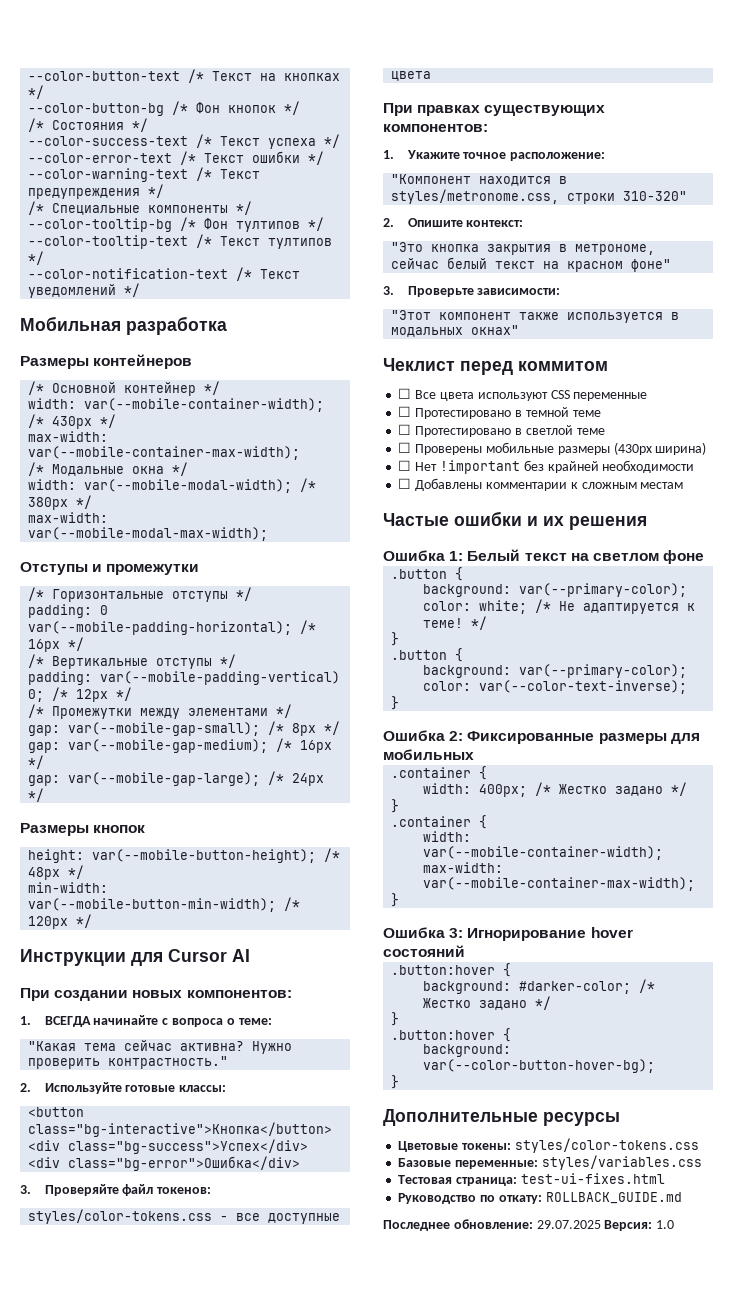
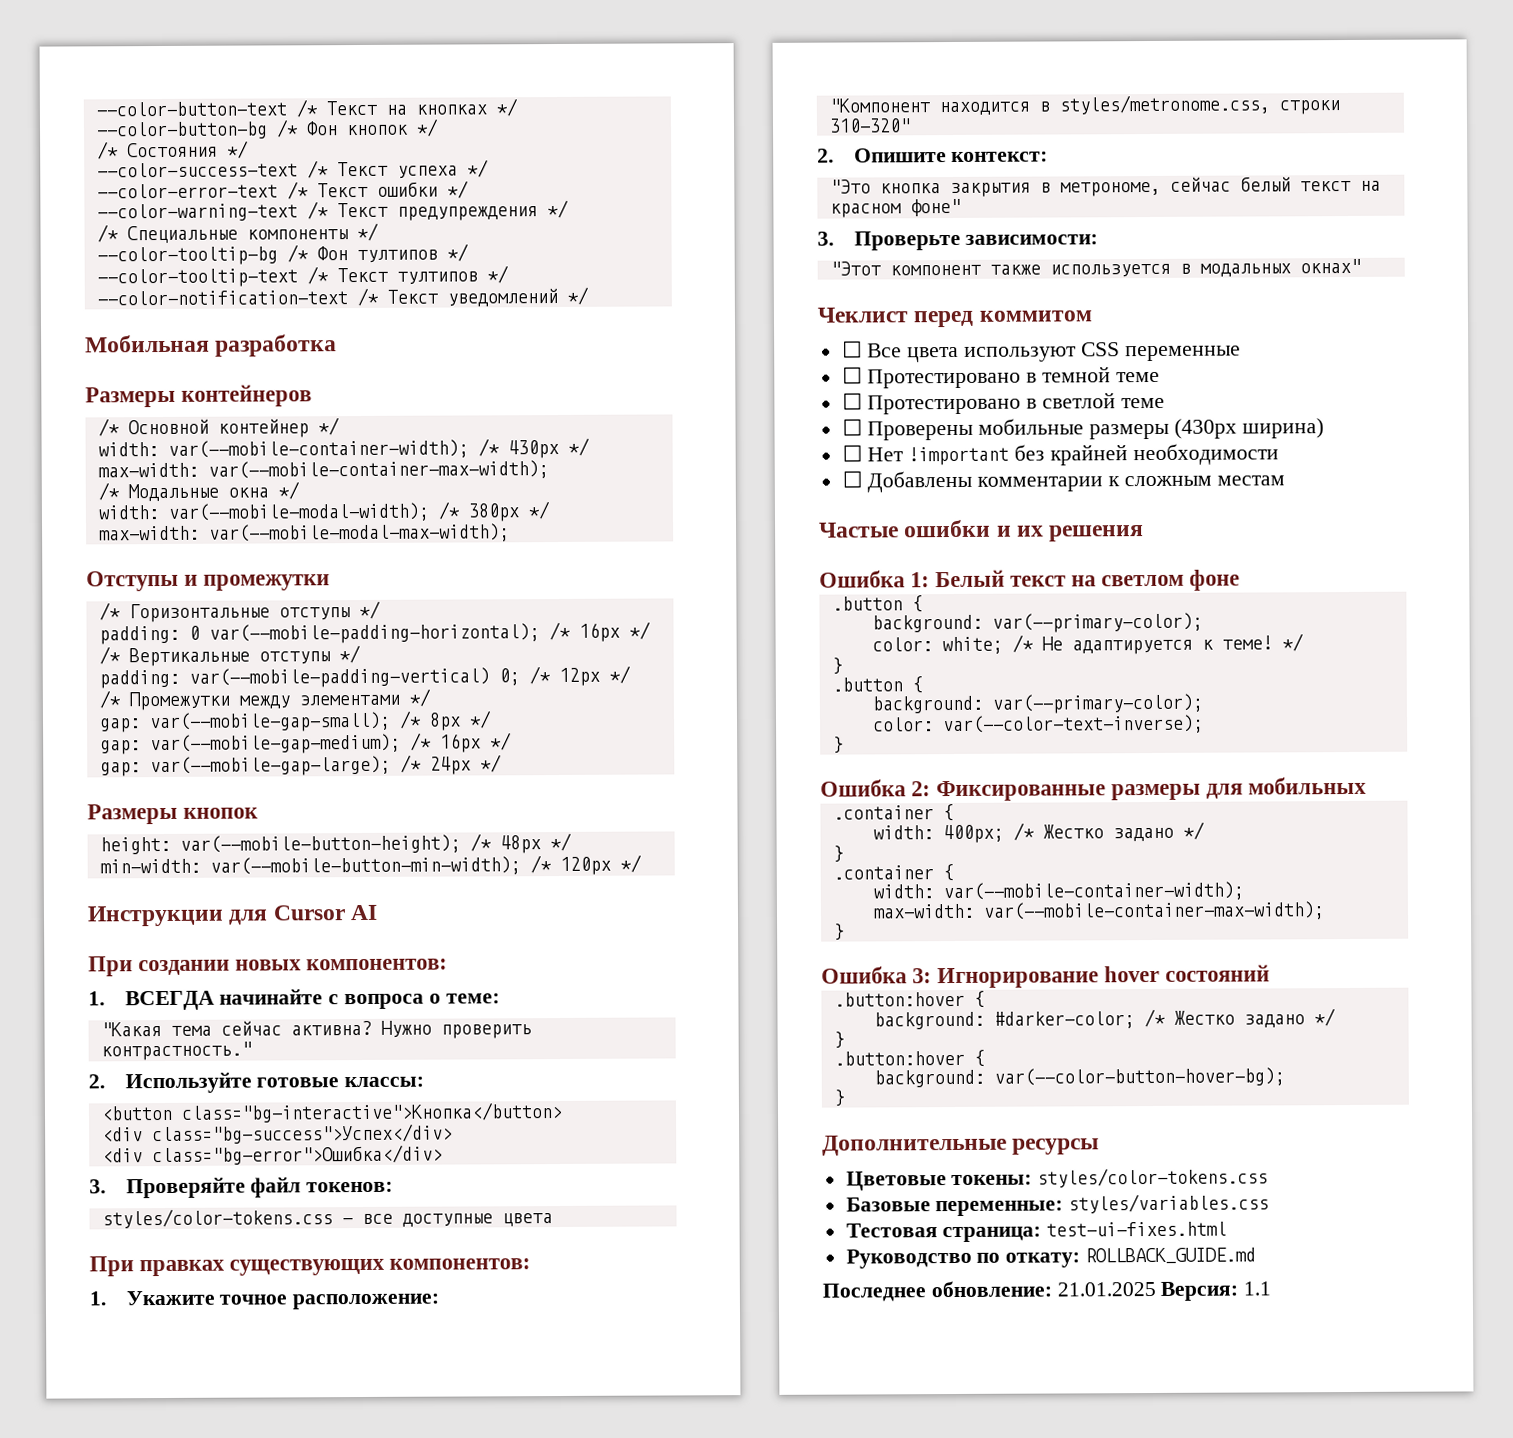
[536,1220,675,1231] 29.07.2025 Версия: 1.0 -> [1056,1281,1272,1301] 21.01.2025 Версия: 1.1

